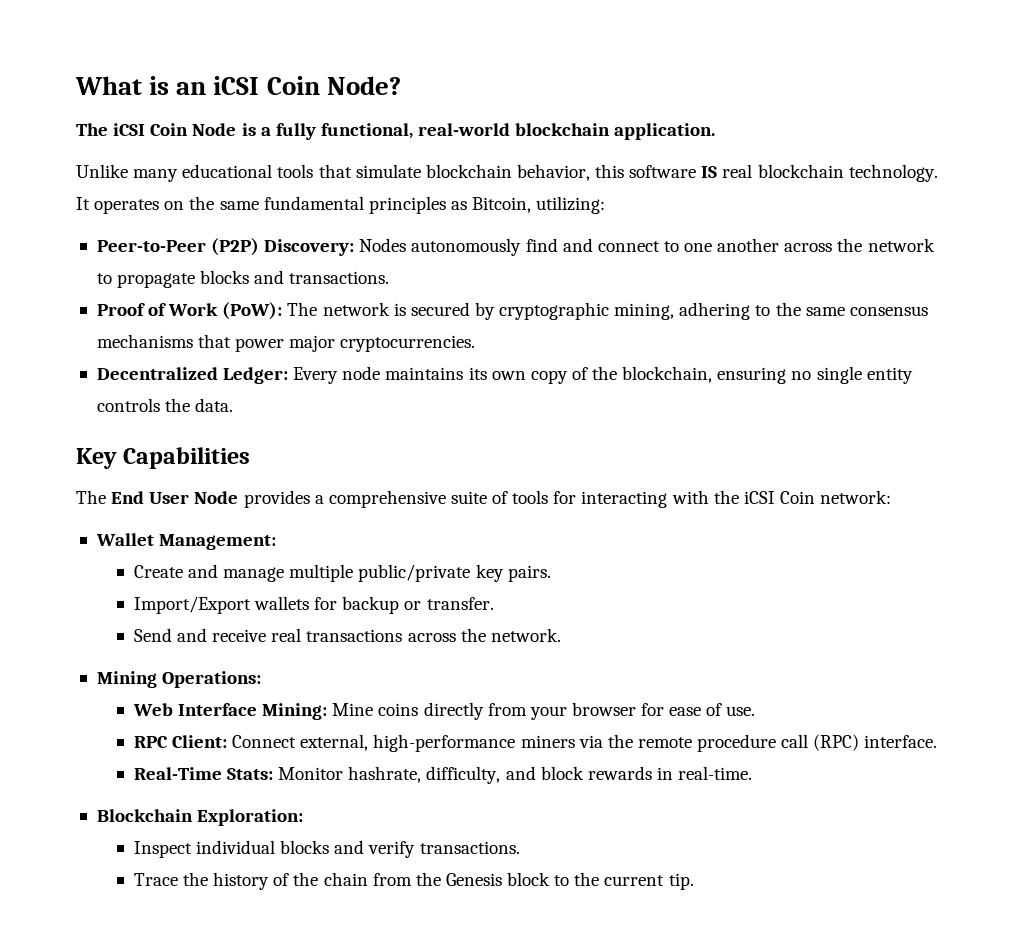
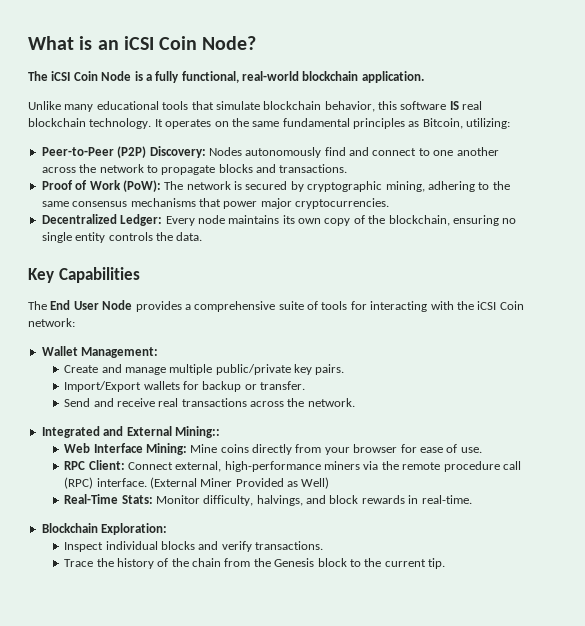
[96,671,262,688] Mining Operations: -> [41,426,220,438] Integrated and External Mining::
(938, 741) none -> [149,477,330,489] (External Miner Provided as Well)
[348,766,501,784] hashrate, difficulty, -> [203,495,303,506] difficulty, halvings,

